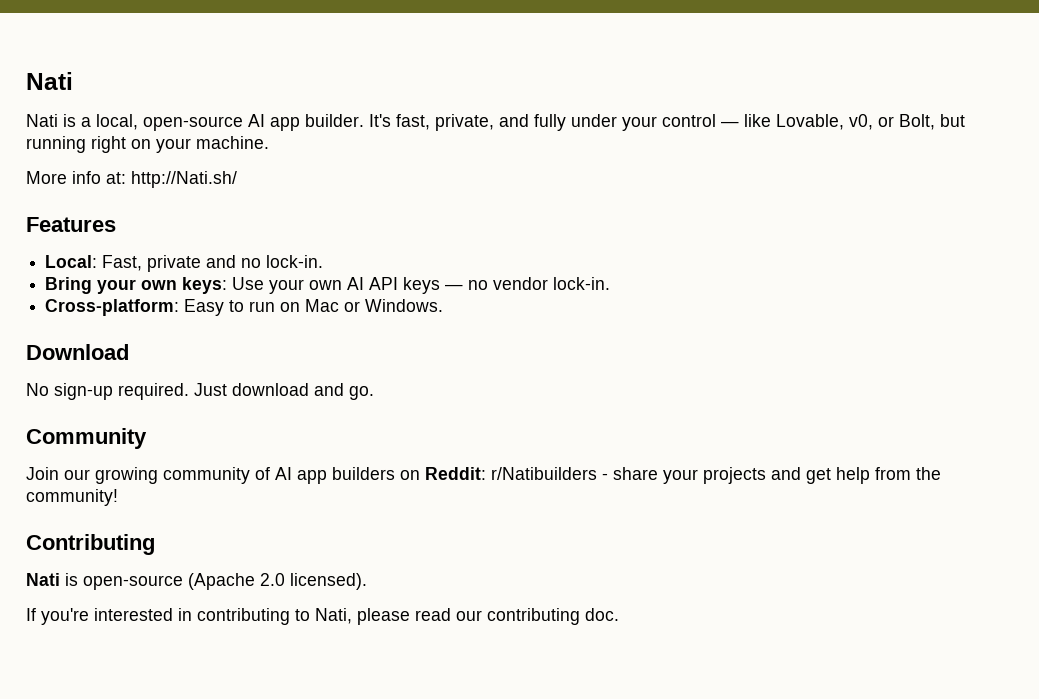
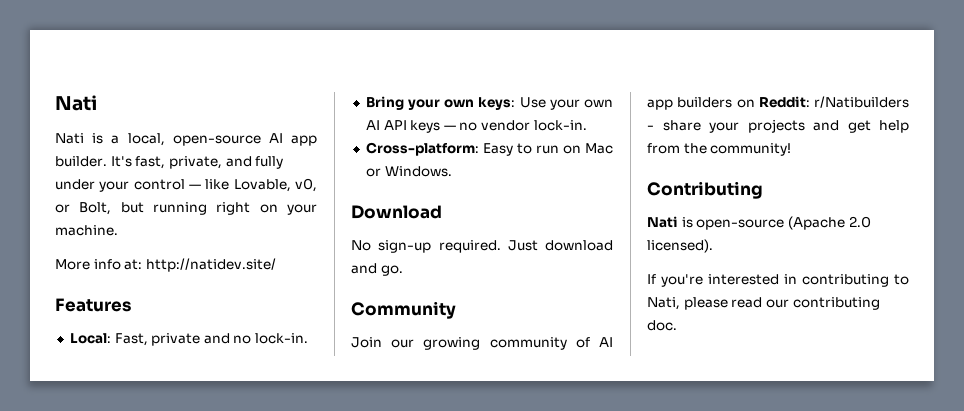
[131,171,237,188] http://Nati.sh/ -> [145,258,276,272] http://natidev.site/

